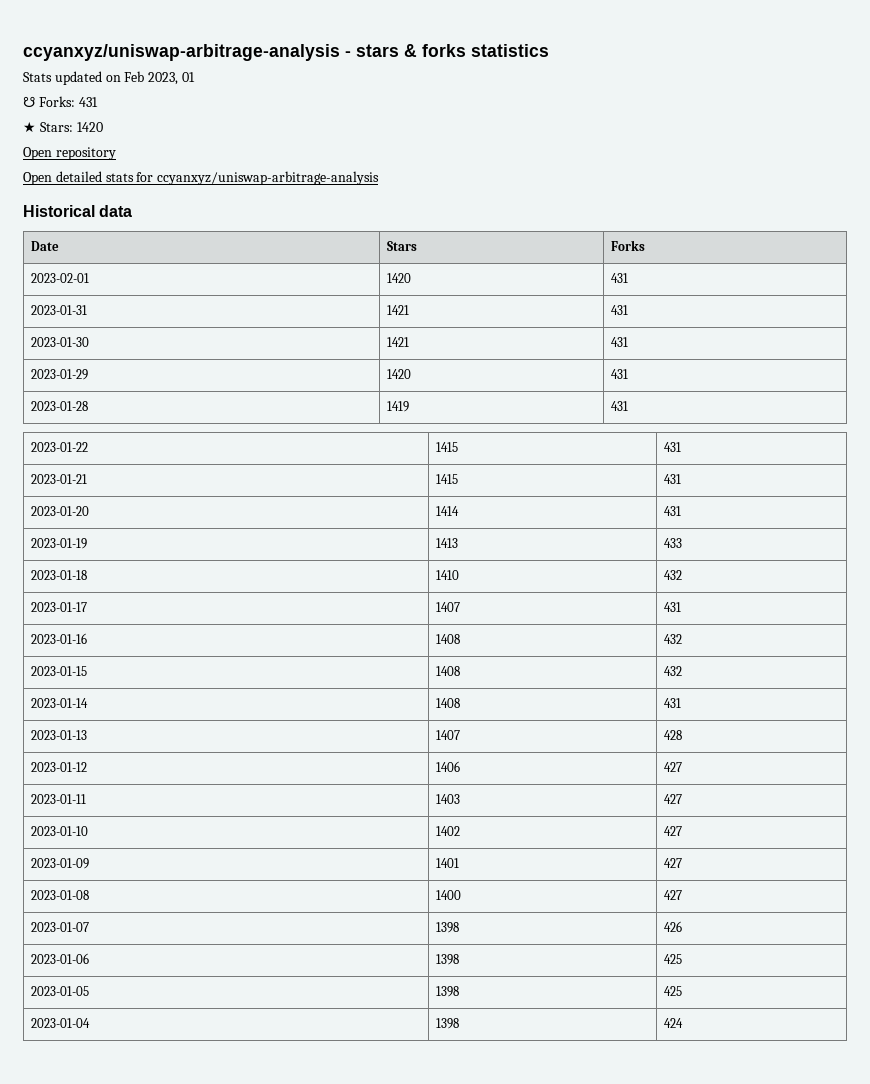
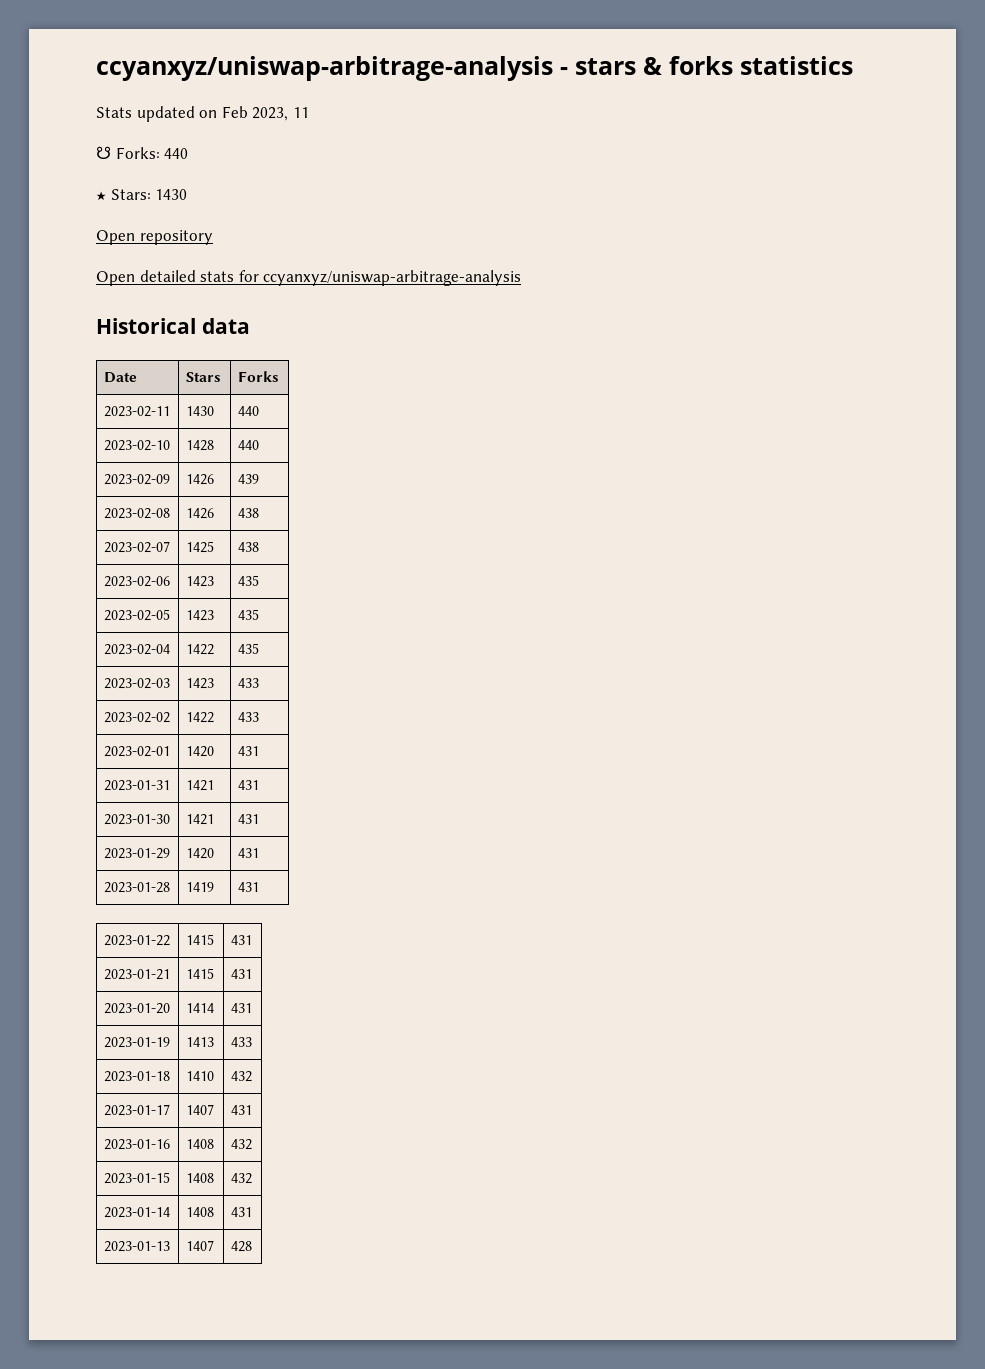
[181,72,195,82] 01 -> [292,107,309,118] 11
[78,97,98,107] 431 -> [164,148,189,159] 440
[76,122,103,132] 1420 -> [155,189,188,200] 1430
(646, 245) none -> [103,406,170,417] [185,406,214,416] [237,406,259,416] [103,440,170,451] [185,440,214,451] [237,440,259,450] [103,474,170,485] [185,474,214,485] [237,474,259,484] [103,508,170,519] [185,508,214,519] [237,508,259,518] [103,541,170,553] [185,541,214,553] [237,542,259,552] [103,576,170,587] [185,576,214,587] [237,575,259,586] [103,609,170,621] [185,610,214,621] [237,609,259,620] [103,644,170,655] [185,644,214,655] [237,643,259,654] [103,678,170,689] [185,678,214,689] [237,678,259,688] [103,712,170,723] [185,712,214,723] [237,712,259,722] // 2023-02-11 | 1430 | 440 // 2023-02-10 | 1428 | 440 // 2023-02-09 | 1426 | 439 // 2023-02-08 | 1426 | 438 // 2023-02-07 | 1425 | 438 // 2023-02-06 | 1423 | 435 // 2023-02-05 | 1423 | 435 // 2023-02-04 | 1422 | 435 // 2023-02-03 | 1423 | 433 // 2023-02-02 | 1422 | 433
[31,762,88,772] [436,761,461,772] [664,762,683,772] [31,794,87,804] [436,794,461,804] [664,794,683,804] [31,826,89,836] [436,826,461,836] [664,826,683,836] [31,858,90,869] [436,858,460,868] [664,858,683,868] [31,890,90,900] [436,890,462,900] [664,890,683,900] [31,922,90,932] [436,922,460,933] [664,921,683,932] [31,953,90,964] [436,954,460,965] [664,954,683,964] [31,986,90,996] [436,986,460,997] [664,986,683,996] [31,1018,91,1028] [436,1018,460,1029] [664,1018,684,1028] // 2023-01-12 | 1406 | 427 // 2023-01-11 | 1403 | 427 // 2023-01-10 | 1402 | 427 // 2023-01-09 | 1401 | 427 // 2023-01-08 | 1400 | 427 // 2023-01-07 | 1398 | 426 // 2023-01-06 | 1398 | 425 // 2023-01-05 | 1398 | 425 // 2023-01-04 | 1398 | 424 -> (252, 1246) none

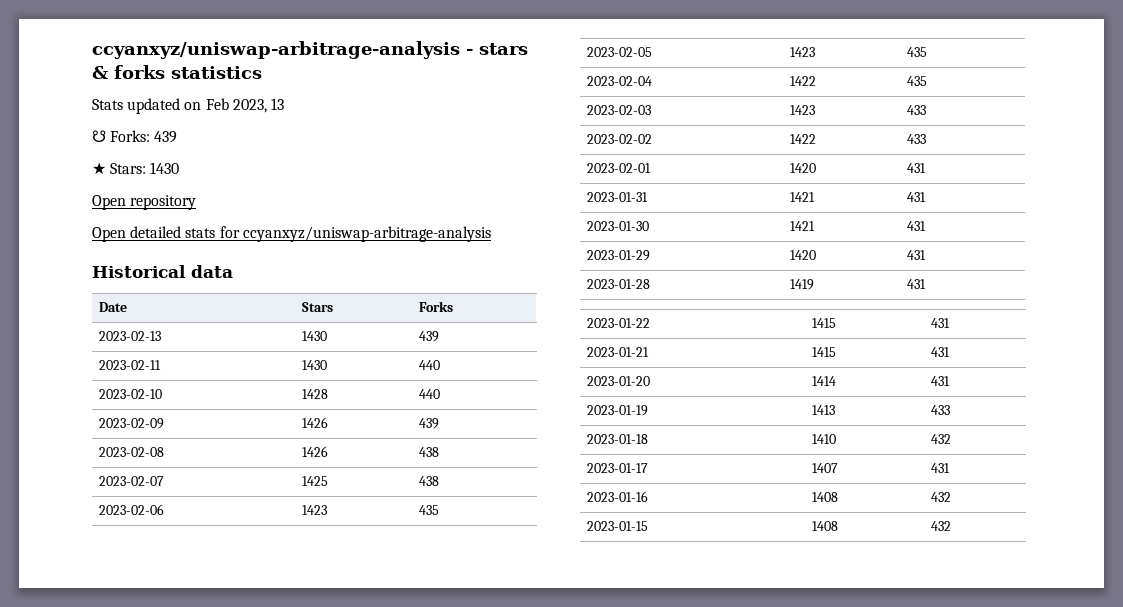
[292,107,309,118] 11 -> [270,98,284,110] 13
[164,148,189,159] 440 -> [154,131,178,143] 439
(279, 376) none -> [98,331,161,341] [301,331,327,341] [418,331,439,342] // 2023-02-13 | 1430 | 439
[103,1207,170,1218] [185,1207,214,1217] [230,1207,252,1217] [103,1241,170,1252] [185,1240,214,1251] [230,1241,252,1252] // 2023-01-14 | 1408 | 431 // 2023-01-13 | 1407 | 428 -> (951, 526) none

